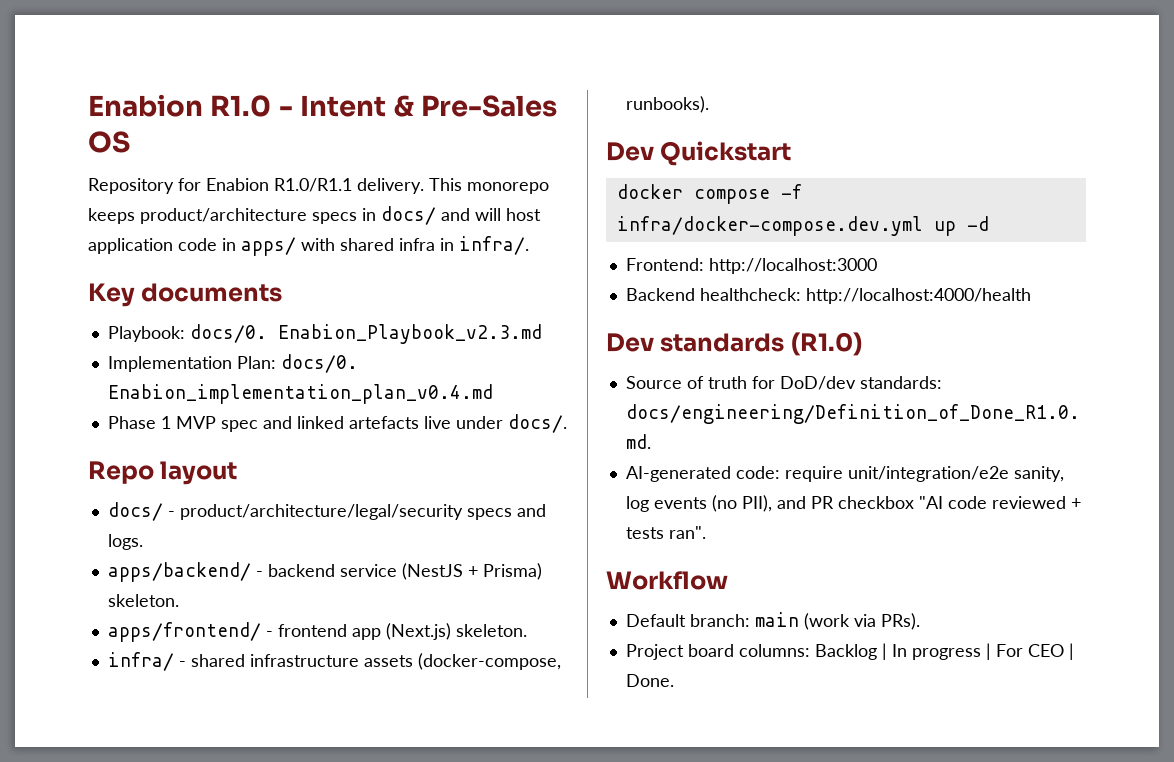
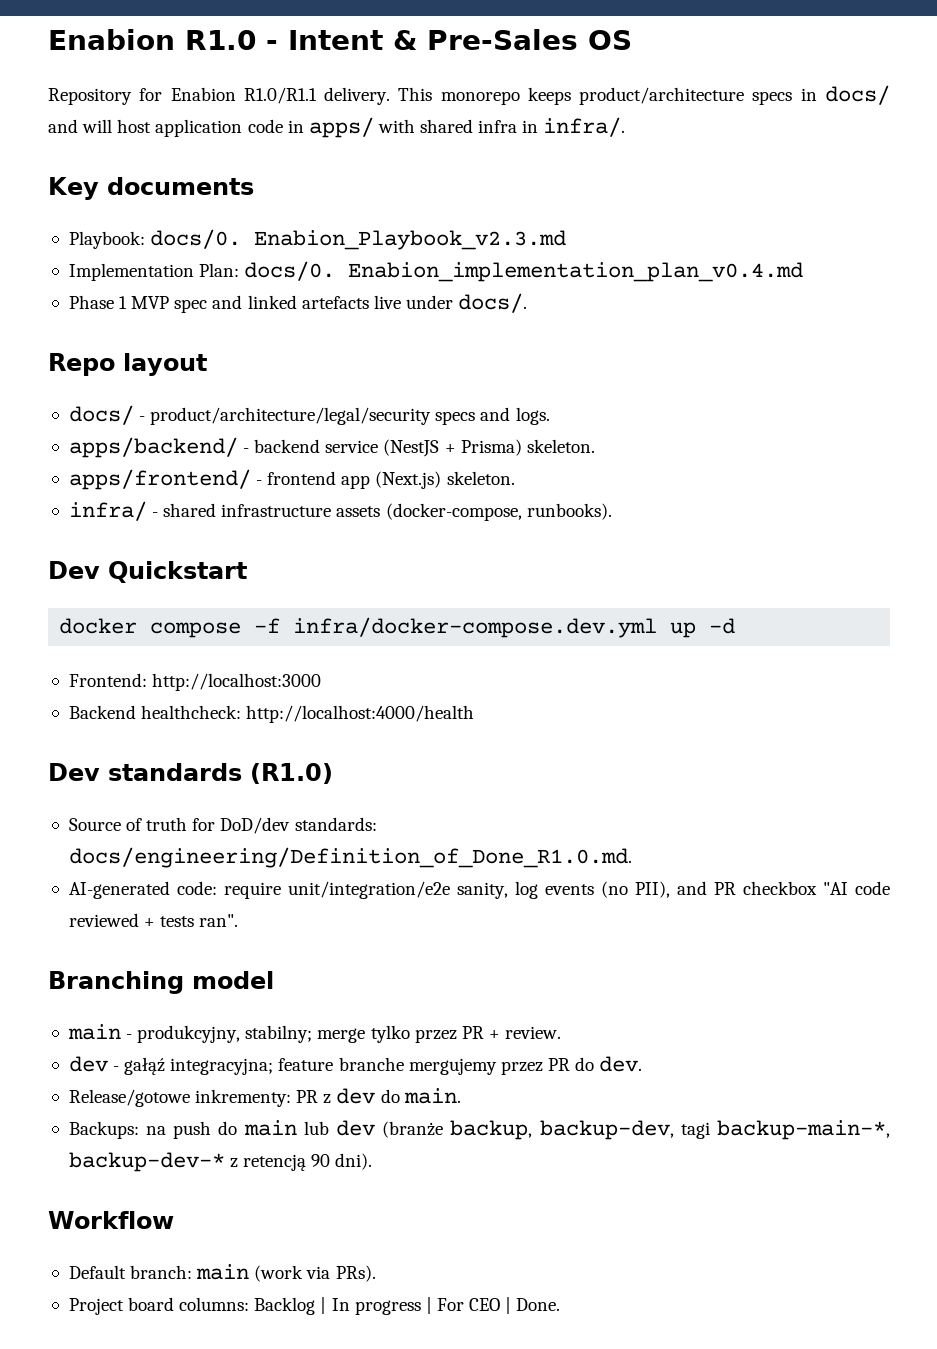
(706, 532) none -> [48,971,274,994] [67,1024,562,1043] [68,1056,643,1075] [68,1088,461,1107] [68,1120,891,1140] [68,1152,373,1172] // Branching model // main - produkcyjny, stabilny; merge tylko przez PR + review. // dev - gałąź integracyjna; feature branche mergujemy przez PR do dev. // Release/gotowe inkrementy: PR z dev do main. // Backups: na push do main lub dev (branże backup, backup-dev, tagi backup-main-*, backup-dev-* z retencją 90 dni).

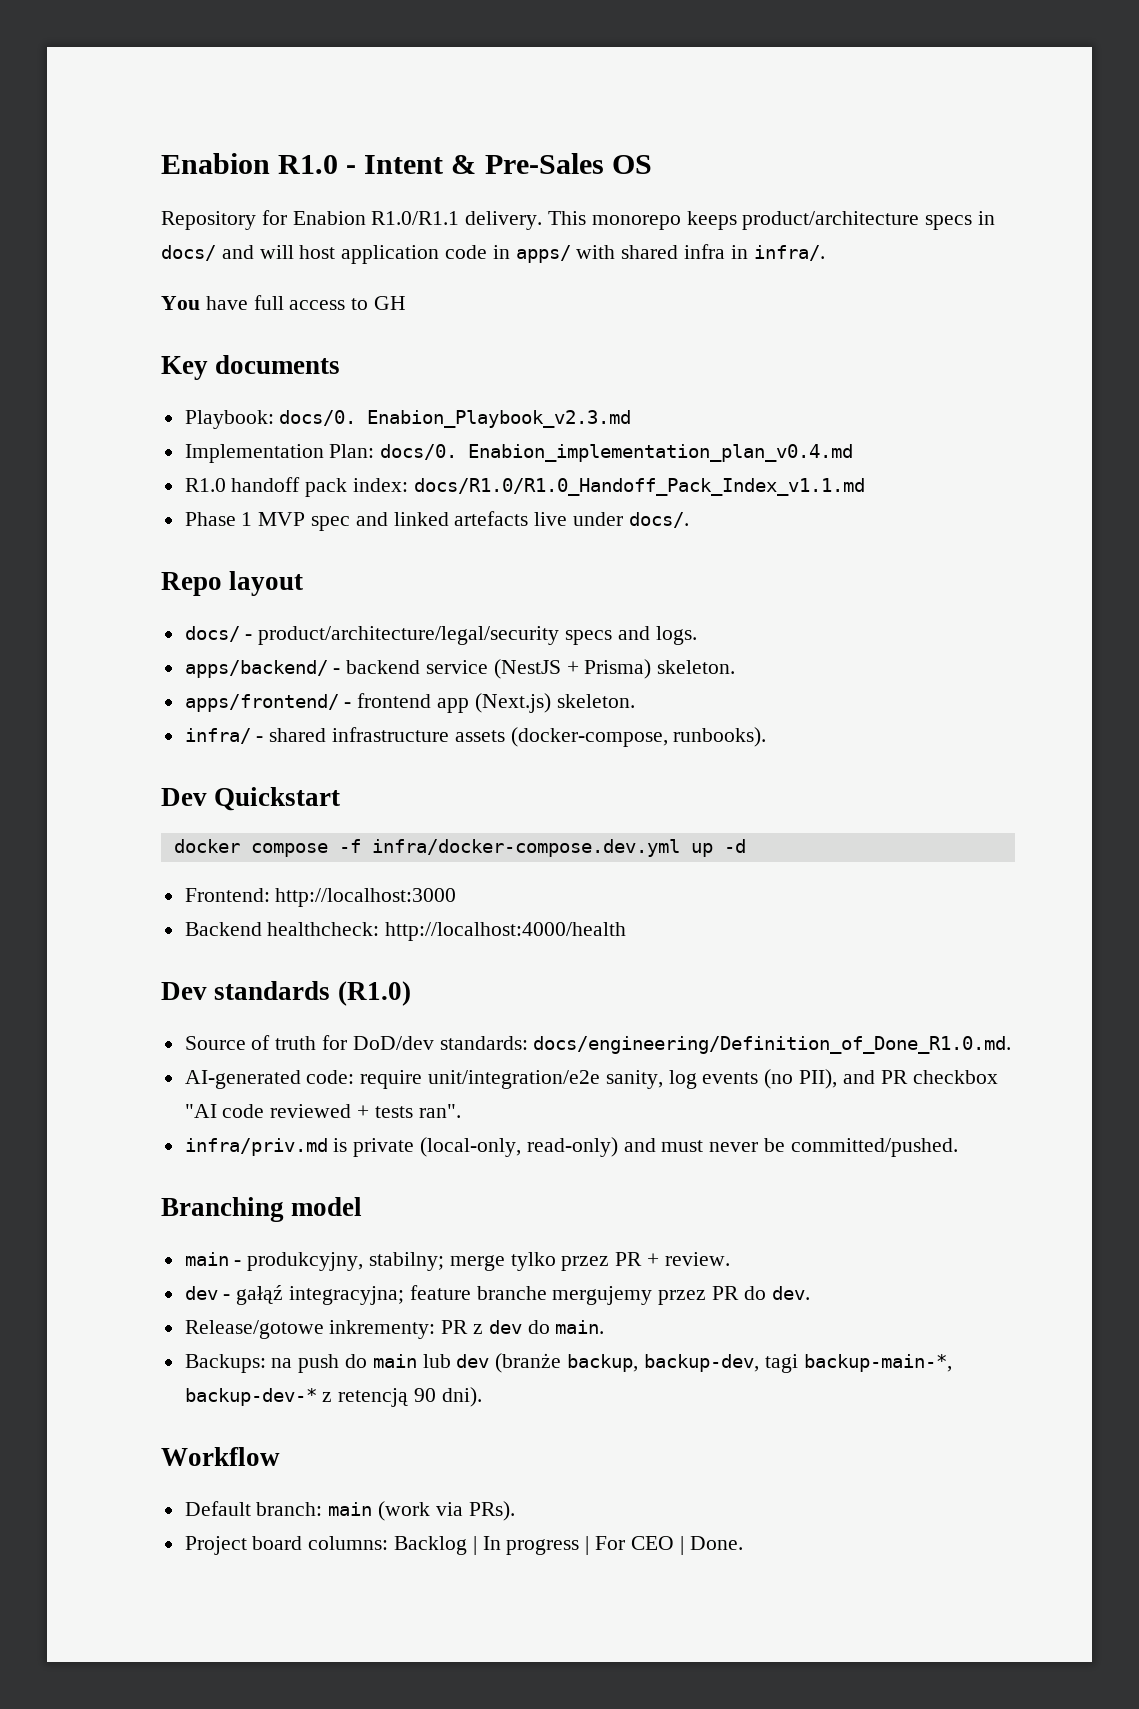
(626, 127) none -> [161,295,407,310] // You have full access to GH
(804, 272) none -> [184,477,865,497] // R1.0 handoff pack index: docs/R1.0/R1.0_Handoff_Pack_Index_v1.1.md
(239, 920) none -> [184,1137,958,1157] // infra/priv.md is private (local-only, read-only) and must never be committed/pushed.

